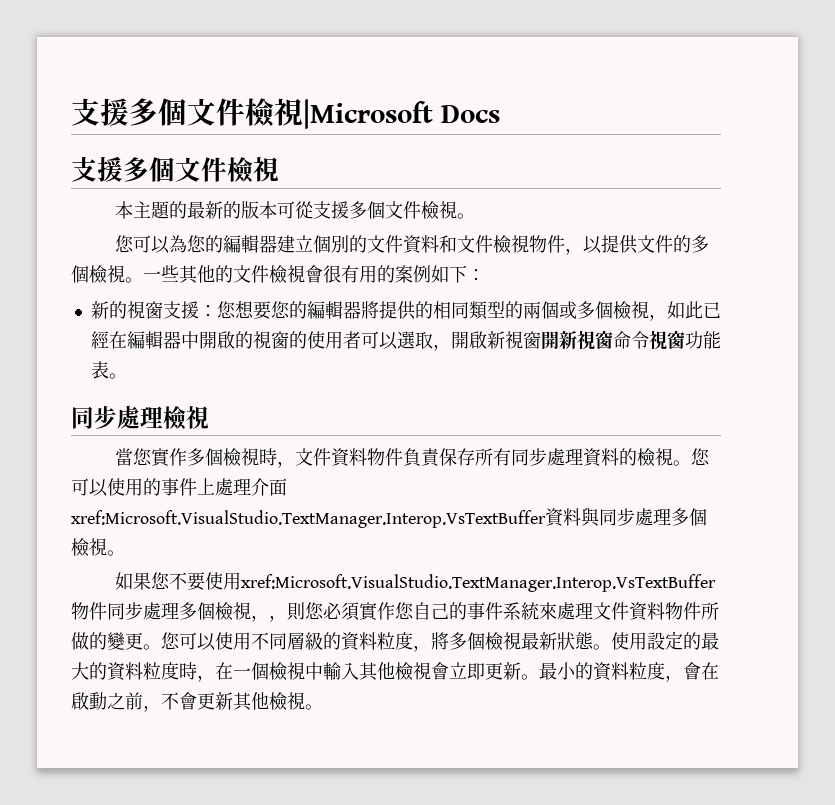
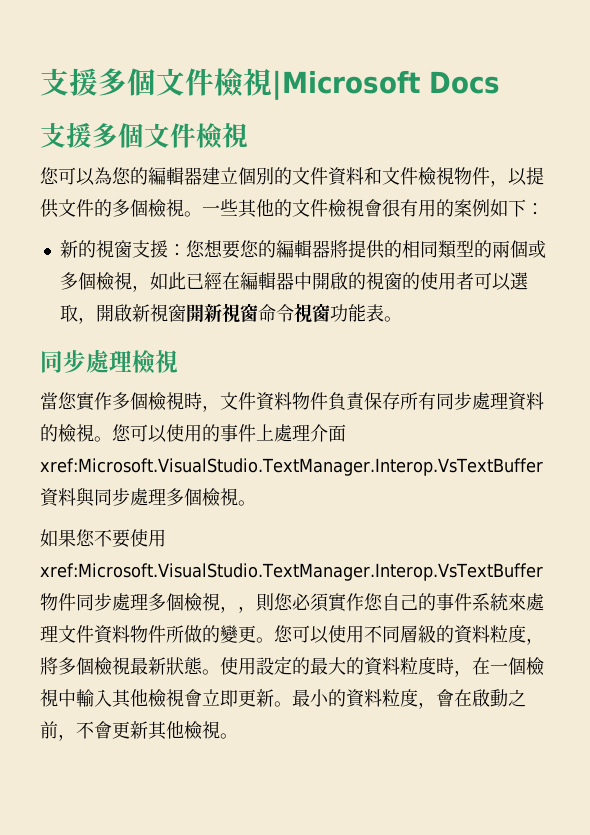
[115,201,476,220] // 本主題的最新的版本可從支援多個文件檢視。 -> (248, 135) none

